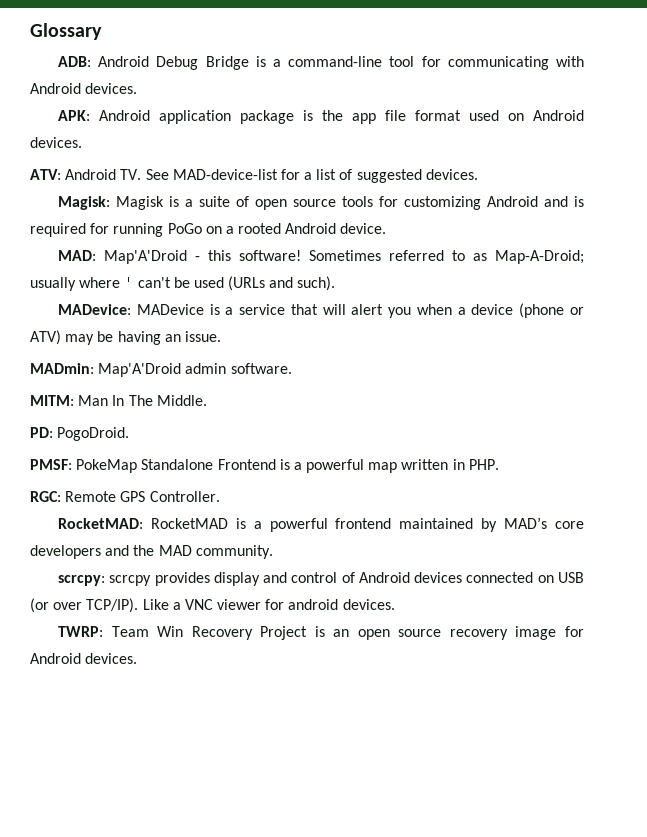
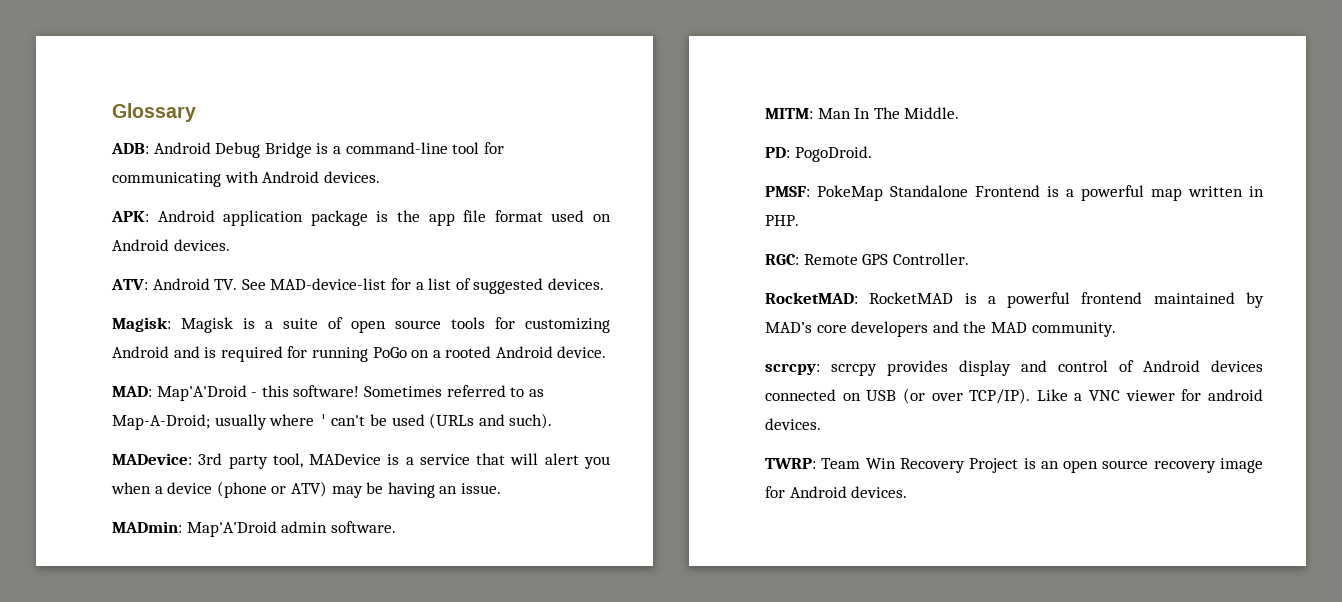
(132, 309) none -> [198,453,303,469] 3rd party tool,

